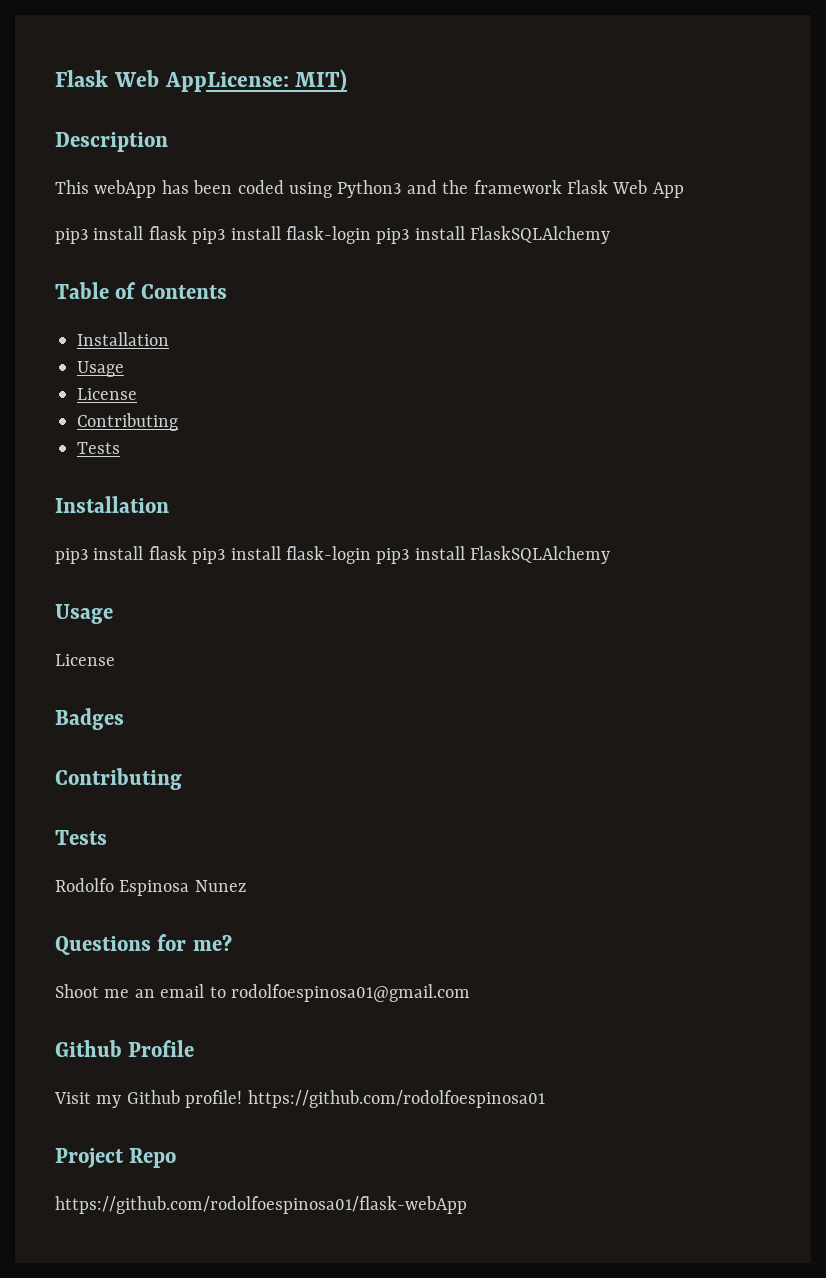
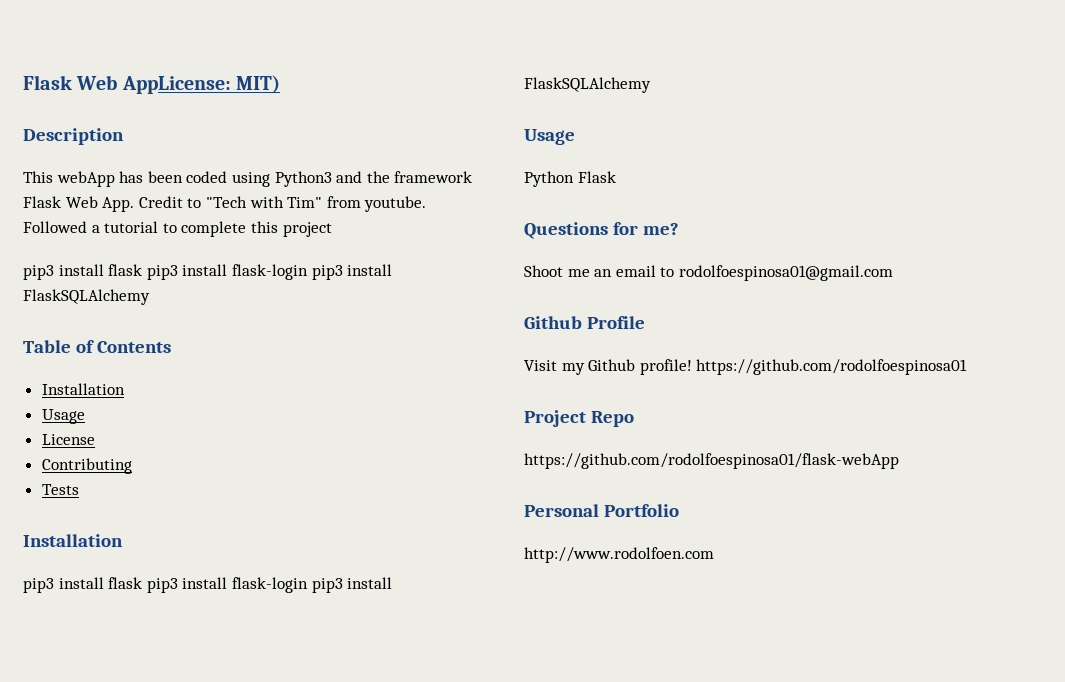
[652,182,684,198] App -> [102,196,427,212] [23,221,332,237] App. Credit to "Tech with Tim" from youtube. Followed a tutorial to complete this project
[55,654,115,666] [55,708,124,730] [55,768,182,790] [55,830,107,845] [55,878,246,896] License // Badges // Contributing // Tests // Rodolfo Espinosa Nunez -> [524,171,616,187] Python Flask
(467, 1205) none -> [524,504,679,517] [524,547,714,563] // Personal Portfolio // http://www.rodolfoen.com

